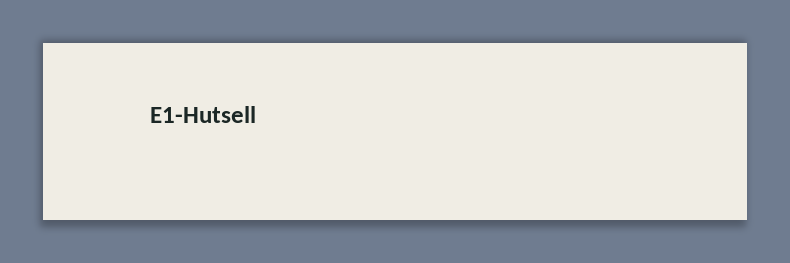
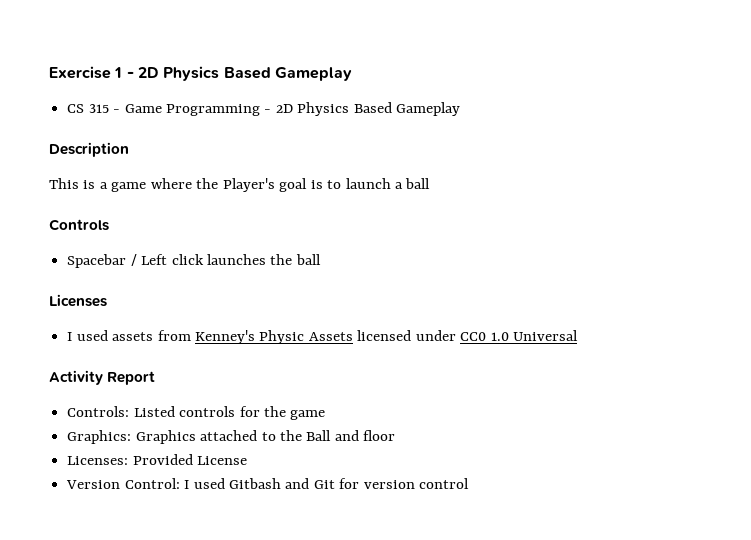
[150,106,256,123] E1-Hutsell -> [49,66,352,81] [67,102,461,116] [49,142,129,157] [49,178,431,192] [49,219,109,231] [67,254,321,268] [49,294,107,307] [67,330,579,344] [49,370,156,385] [67,406,326,420] [67,430,396,444] [67,454,248,465] [66,478,470,489] Exercise 1 - 2D Physics Based Gameplay // CS 315 - Game Programming - 2D Physics Based Gameplay // Description // This is a game where the Player's goal is to launch a ball // Controls // Spacebar / Left click launches the ball // Licenses // I used assets from Kenney's Physic Assets licensed under CC0 1.0 Universal // Activity Report // Controls: Listed controls for the game // Graphics: Graphics attached to the Ball and floor // Licenses: Provided License // Version Control: I used Gitbash and Git for version control

